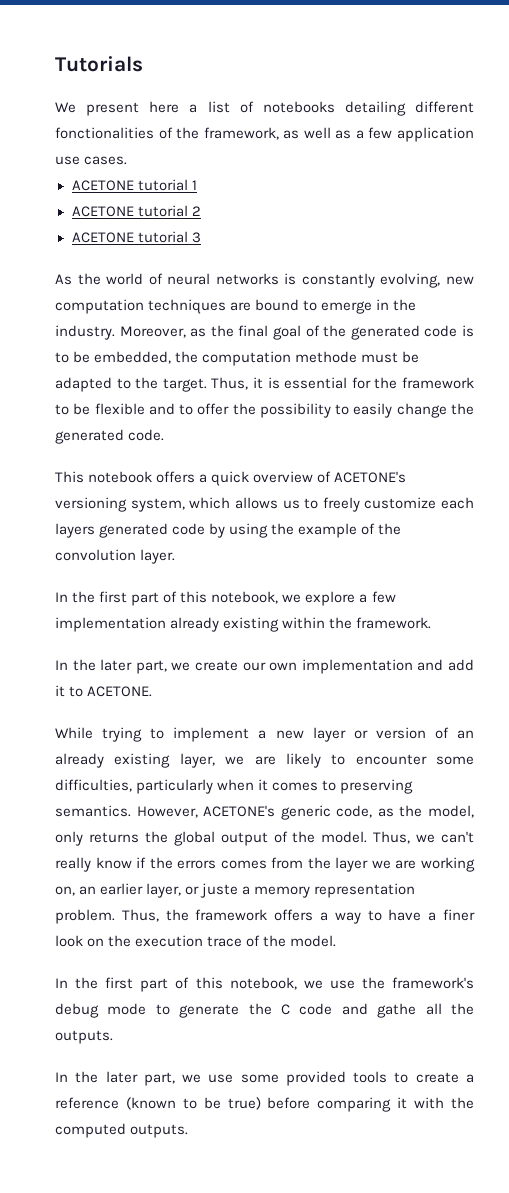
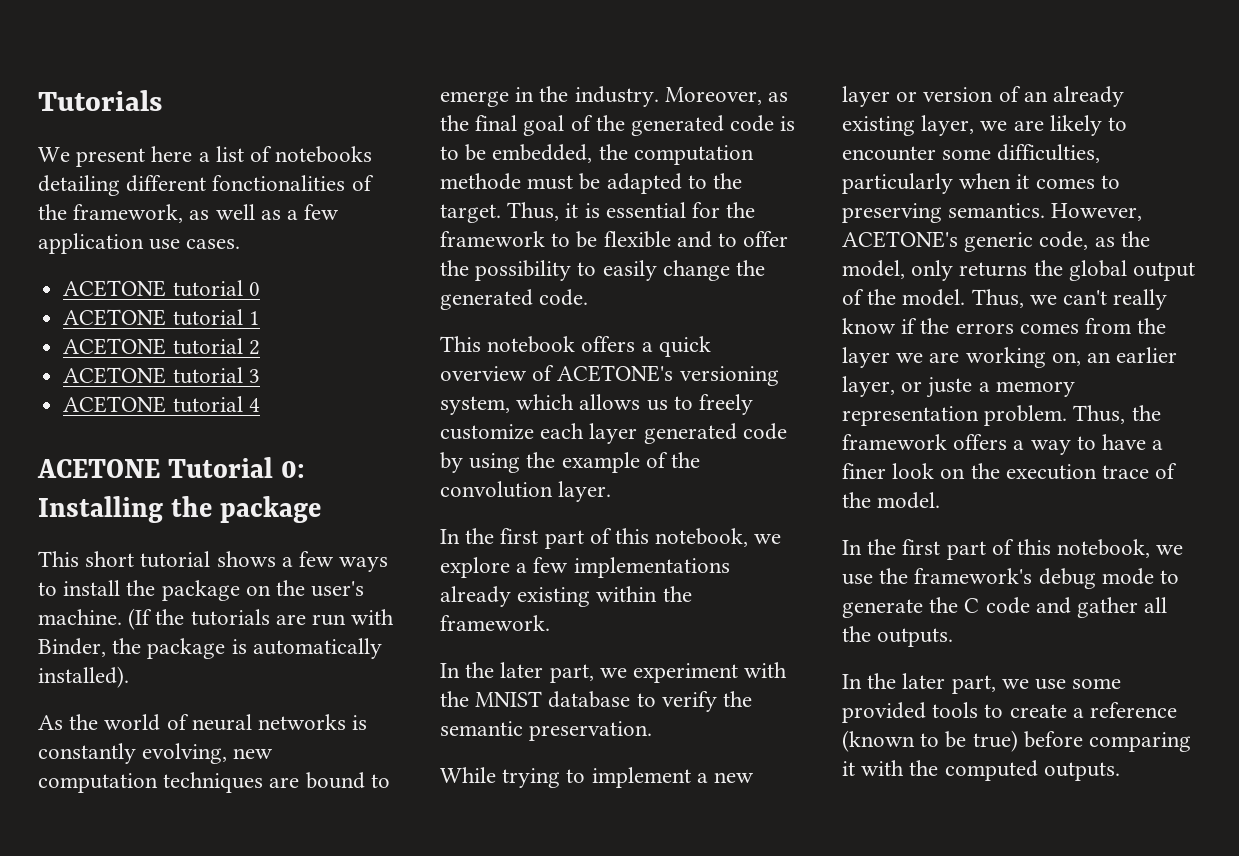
(128, 160) none -> [63,280,260,297] // ACETONE tutorial 0
(201, 237) none -> [63,396,260,413] [37,457,306,478] [38,496,322,523] [38,551,389,572] [38,580,365,601] [38,608,395,630] [38,638,382,659] [38,666,129,688] // ACETONE tutorial 4 // ACETONE Tutorial 0: Installing the package // This short tutorial shows a few ways to install the package on the user's machine. (If the tutorials are run with Binder, the package is automatically installed).
[55,523,95,538] layers -> [589,423,638,444] layer
[55,617,166,632] implementation -> [573,557,730,578] implementations
[194,659,474,674] [55,685,153,697] create our own implementation and add it to ACETONE. -> [633,662,788,683] [440,691,753,712] [440,721,653,741] experiment with the MNIST database to verify the semantic preservation.
[377,1003,417,1018] gathe -> [1077,597,1139,618] gather

